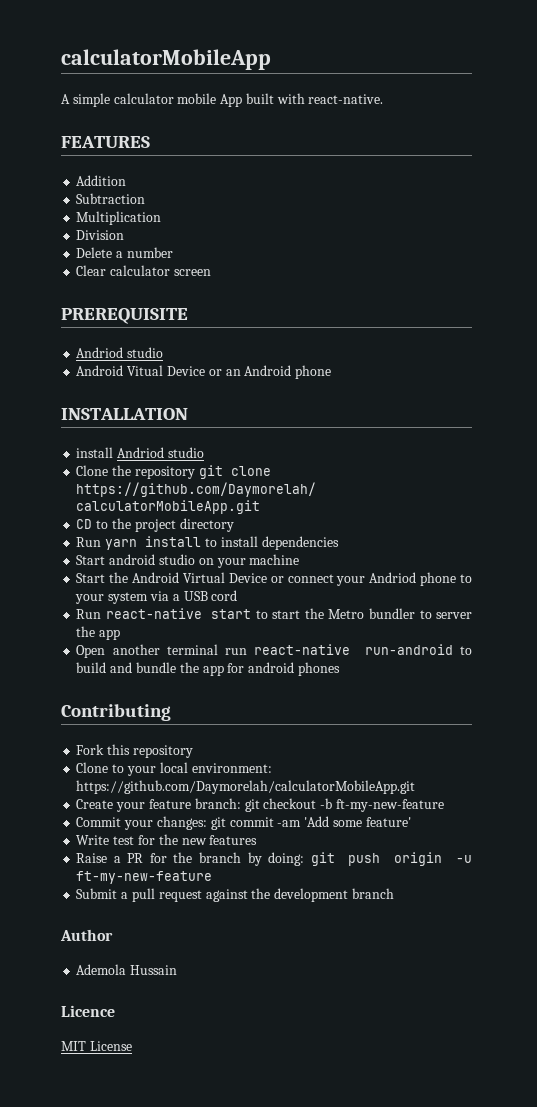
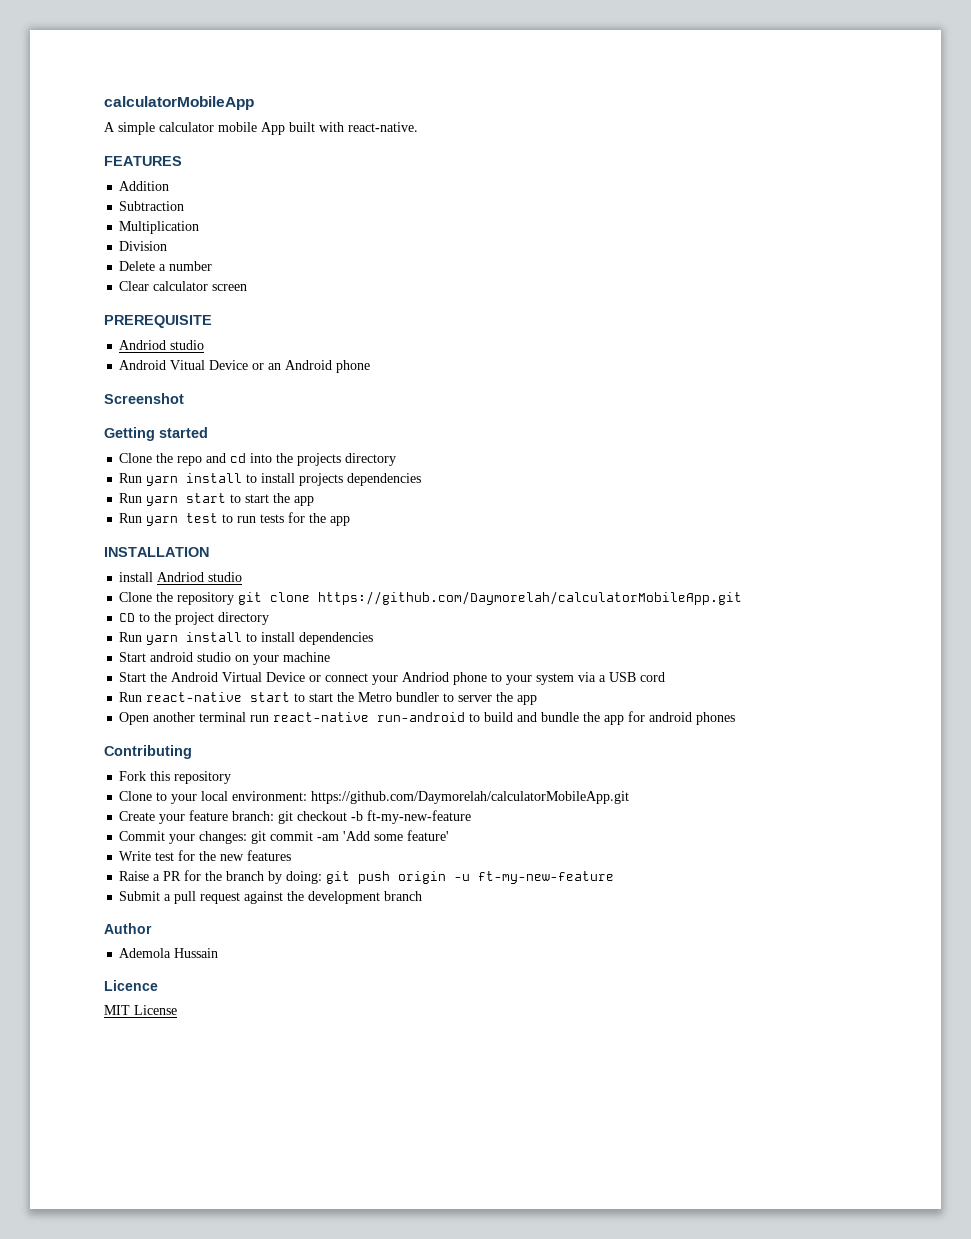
(332, 372) none -> [104,393,184,404] [104,427,208,441] [119,453,397,466] [119,473,422,486] [119,493,315,506] [119,512,351,526] // Screenshot // Getting started // Clone the repo and cd into the projects directory // Run yarn install to install projects dependencies // Run yarn start to start the app // Run yarn test to run tests for the app

